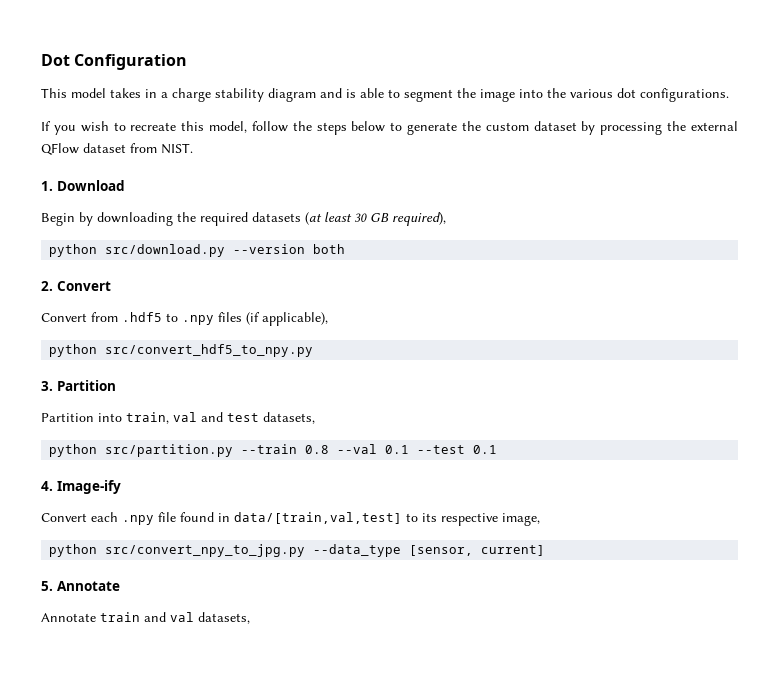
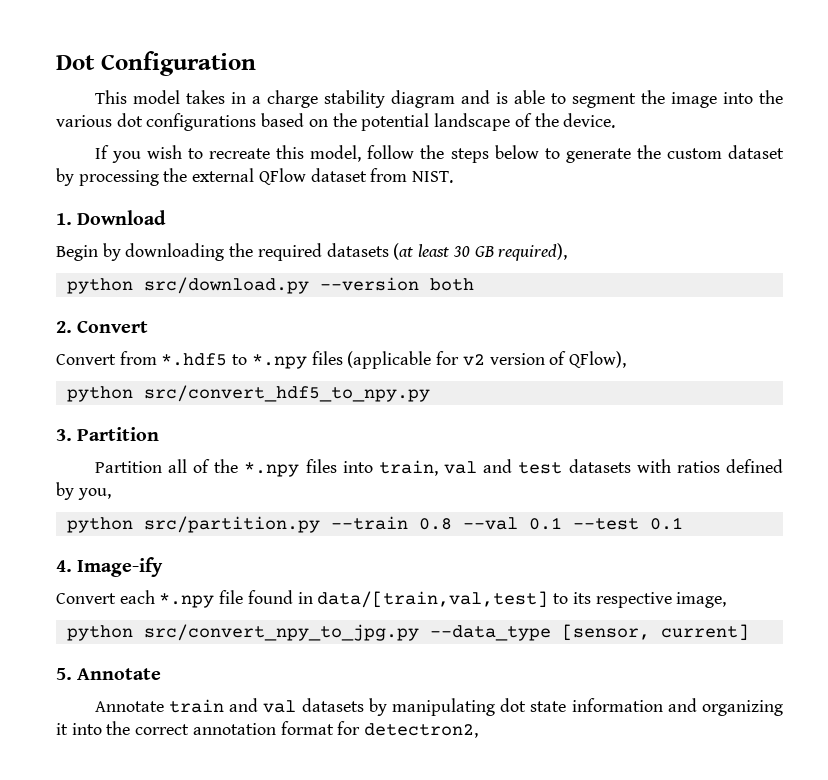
[640,88,729,102] configurations. -> [146,113,616,131] configurations based on the potential landscape of the device.
[122,312,328,326] .hdf5 to .npy files (if applicable), -> [161,351,626,369] *.hdf5 to *.npy files (applicable for v2 version of QFlow),
(94, 417) none -> [168,459,337,477] all of the *.npy files
[263,412,315,424] datasets, -> [568,459,784,473] [56,482,111,500] datasets with ratios defined by you,
[122,515,154,525] .npy -> [159,593,215,608] *.npy
[198,612,250,624] datasets, -> [301,698,783,716] [56,721,479,738] datasets by manipulating dot state information and organizing it into the correct annotation format for detectron2,

